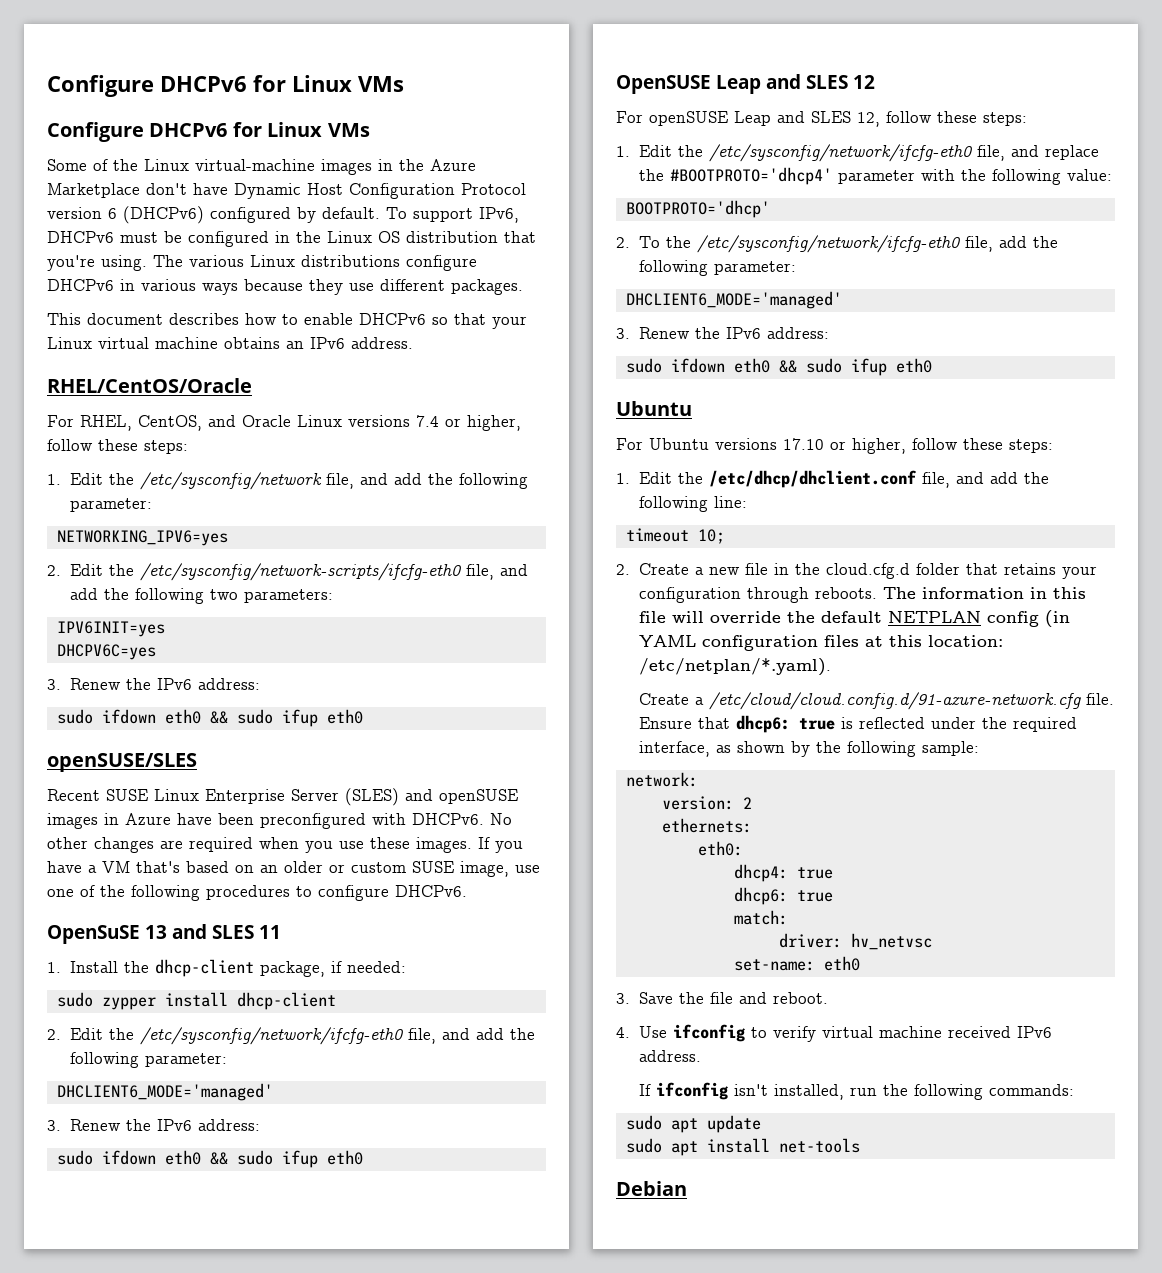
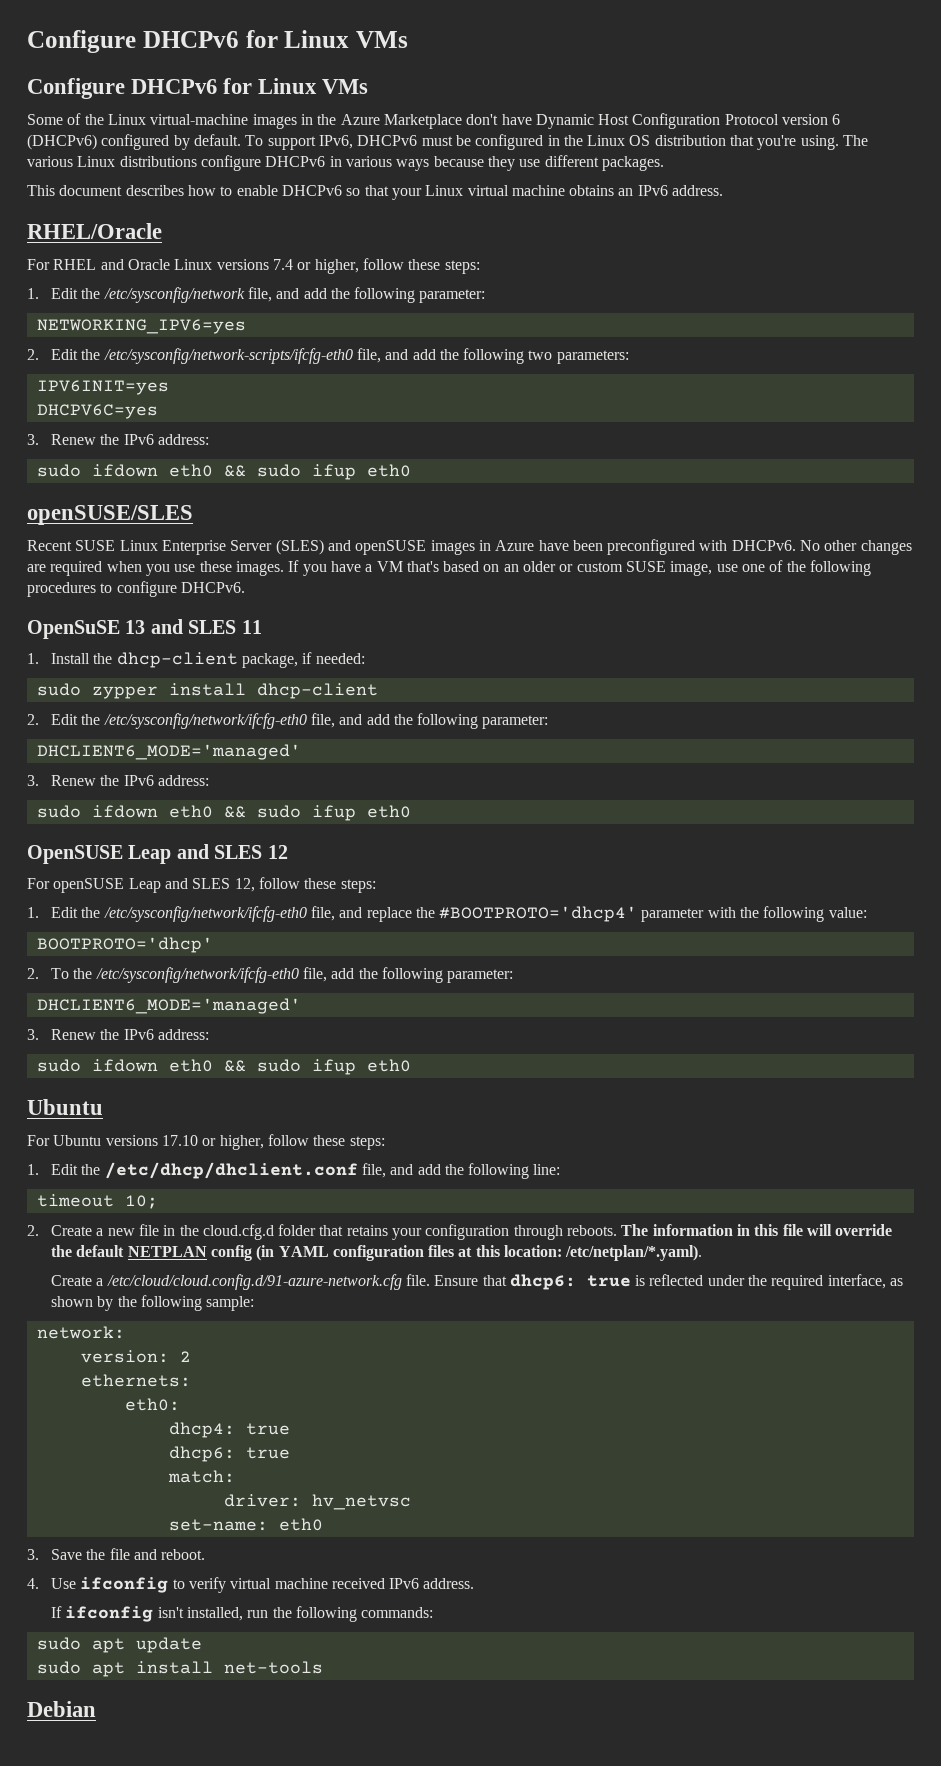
[47,378,252,393] [47,415,202,431] RHEL/CentOS/Oracle // For RHEL, CentOS, -> [27,223,162,239] [27,259,97,270] RHEL/Oracle // For RHEL

